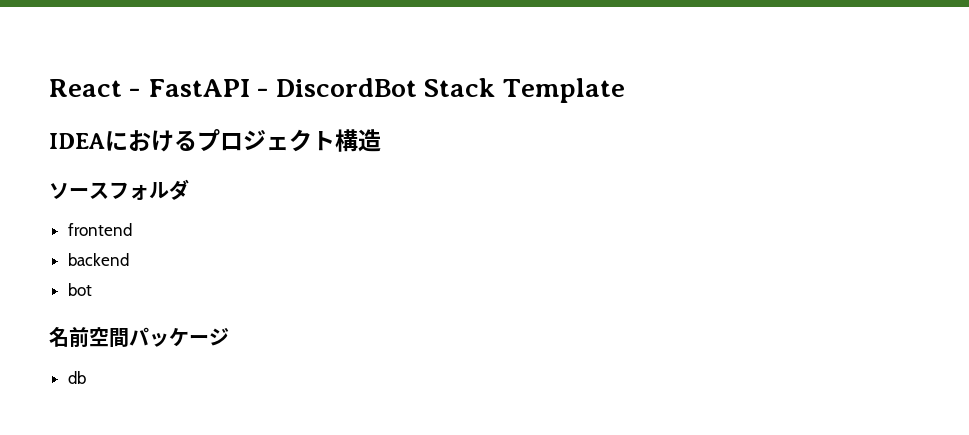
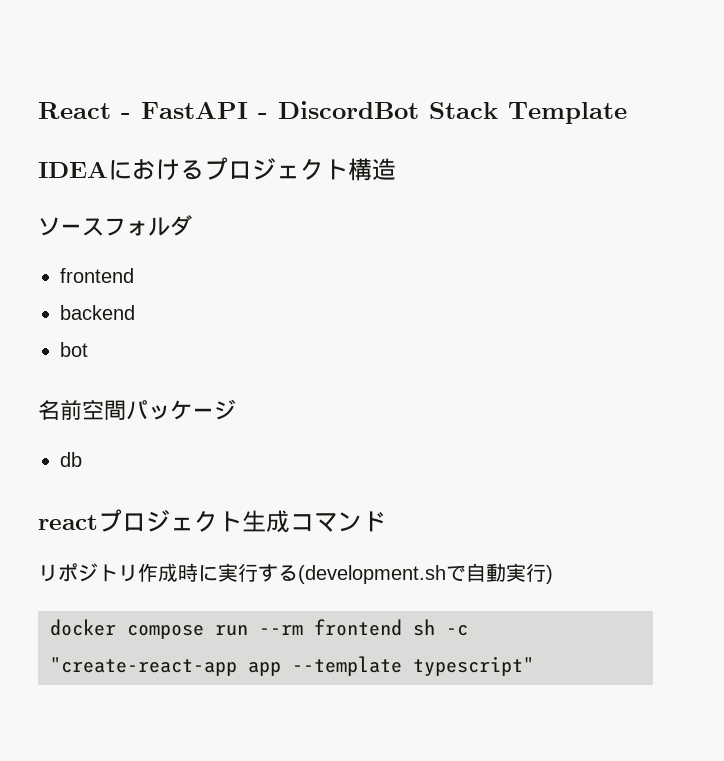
(86, 377) none -> [38,509,386,533] [38,563,553,584] [50,619,468,639] [50,656,534,676] // reactプロジェクト生成コマンド // リポジトリ作成時に実行する(development.shで自動実行) // docker compose run --rm frontend sh -c "create-react-app app --template typescript"

